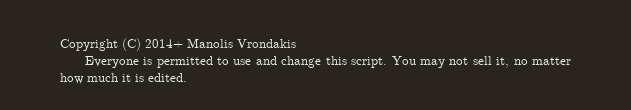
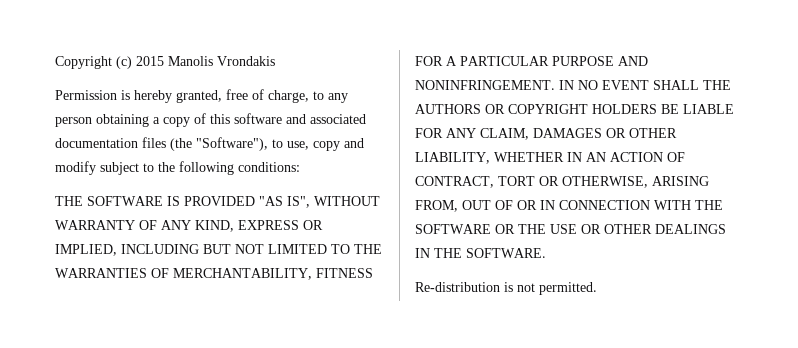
[122,38,183,51] (C) 2014+ -> [116,56,164,69] (c) 2015
[84,56,571,68] [60,73,187,84] Everyone is permitted to use and change this script. You may not sell it, no matter how much it is edited. -> [55,89,348,103] [55,113,366,127] [55,137,364,151] [55,161,300,175] [55,196,380,208] [55,220,323,232] [55,244,382,256] [55,268,373,280] [415,56,648,66] [415,80,731,90] [415,104,734,114] [415,128,677,140] [415,152,685,164] [415,176,709,188] [415,200,723,212] [415,224,726,234] [415,248,546,258] [415,282,597,295] Permission is hereby granted, free of charge, to any person obtaining a copy of this software and associated documentation files (the "Software"), to use, copy and modify subject to the following conditions: // THE SOFTWARE IS PROVIDED "AS IS", WITHOUT WARRANTY OF ANY KIND, EXPRESS OR IMPLIED, INCLUDING BUT NOT LIMITED TO THE WARRANTIES OF MERCHANTABILITY, FITNESS FOR A PARTICULAR PURPOSE AND NONINFRINGEMENT. IN NO EVENT SHALL THE AUTHORS OR COPYRIGHT HOLDERS BE LIABLE FOR ANY CLAIM, DAMAGES OR OTHER LIABILITY, WHETHER IN AN ACTION OF CONTRACT, TORT OR OTHERWISE, ARISING FROM, OUT OF OR IN CONNECTION WITH THE SOFTWARE OR THE USE OR OTHER DEALINGS IN THE SOFTWARE. // Re-distribution is not permitted.

